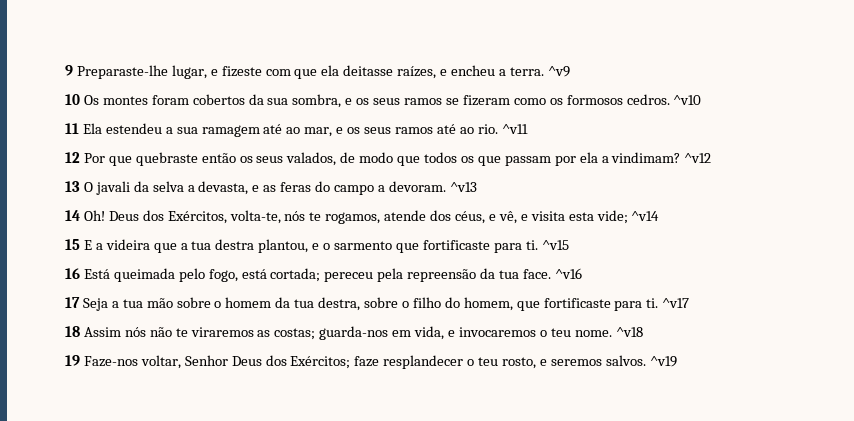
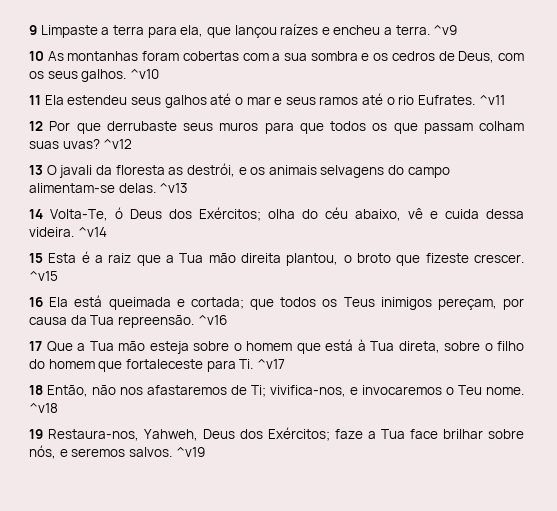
[76,65,437,79] Preparaste-lhe lugar, e fizeste com que ela deitasse raízes, -> [40,24,319,38] Limpaste a terra para ela, que lançou raízes
[83,94,702,108] [65,123,528,137] [65,152,394,166] Os montes foram cobertos da sua sombra, e os seus ramos se fizeram como os formosos cedros. ^v10 // 11 Ela estendeu a sua ramagem até ao mar, e os seus ramos até ao rio. ^v11 // 12 Por que quebraste então os seus valados, de modo -> [47,51,524,63] [29,68,159,82] [29,93,505,108] [29,121,294,134] As montanhas foram cobertas com a sua sombra e os cedros de Deus, com os seus galhos. ^v10 // 11 Ela estendeu seus galhos até o mar e seus ramos até o rio Eufrates. ^v11 // 12 Por que derrubaste seus muros para
[554,152,681,166] por ela a vindimam? -> [479,121,524,131] [29,139,100,149] colham suas uvas?
[152,181,477,195] [65,210,660,224] [65,239,569,253] [65,268,582,282] [65,297,690,311] [65,326,445,340] selva a devasta, e as feras do campo a devoram. ^v13 // 14 Oh! Deus dos Exércitos, volta-te, nós te rogamos, atende dos céus, e vê, e visita esta vide; ^v14 // 15 E a videira que a tua destra plantou, e o sarmento que fortificaste para ti. ^v15 // 16 Está queimada pelo fogo, está cortada; pereceu pela repreensão da tua face. ^v16 // 17 Seja a tua mão sobre o homem da tua destra, sobre o filho do homem, que fortificaste para ti. ^v17 // 18 Assim nós não te viraremos as costas; guarda-nos em vida, -> [115,163,450,178] [29,182,188,193] [29,207,524,221] [29,226,107,237] [29,251,524,266] [29,270,58,281] [29,295,524,310] [29,314,227,328] [29,339,524,354] [29,358,285,372] [29,385,346,397] floresta as destrói, e os animais selvagens do campo alimentam-se delas. ^v13 // 14 Volta-Te, ó Deus dos Exércitos; olha do céu abaixo, vê e cuida dessa videira. ^v14 // 15 Esta é a raiz que a Tua mão direita plantou, o broto que fizeste crescer. ^v15 // 16 Ela está queimada e cortada; que todos os Teus inimigos pereçam, por causa da Tua repreensão. ^v16 // 17 Que a Tua mão esteja sobre o homem que está à Tua direta, sobre o filho do homem que fortaleceste para Ti. ^v17 // 18 Então, não nos afastaremos de Ti; vivifica-nos,
[550,328,571,337] teu -> [458,385,482,395] Teu
[83,355,228,369] Faze-nos voltar, Senhor -> [48,429,198,441] Restaura-nos, Yahweh,
[383,355,537,369] resplandecer o teu rosto, -> [368,429,524,439] [29,445,56,459] a Tua face brilhar sobre nós,

